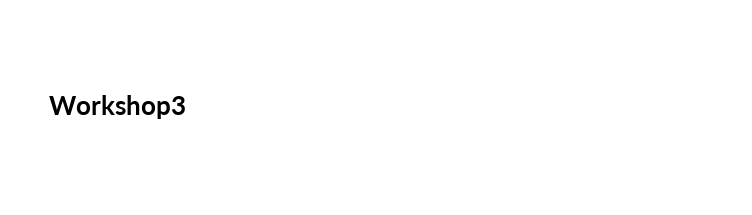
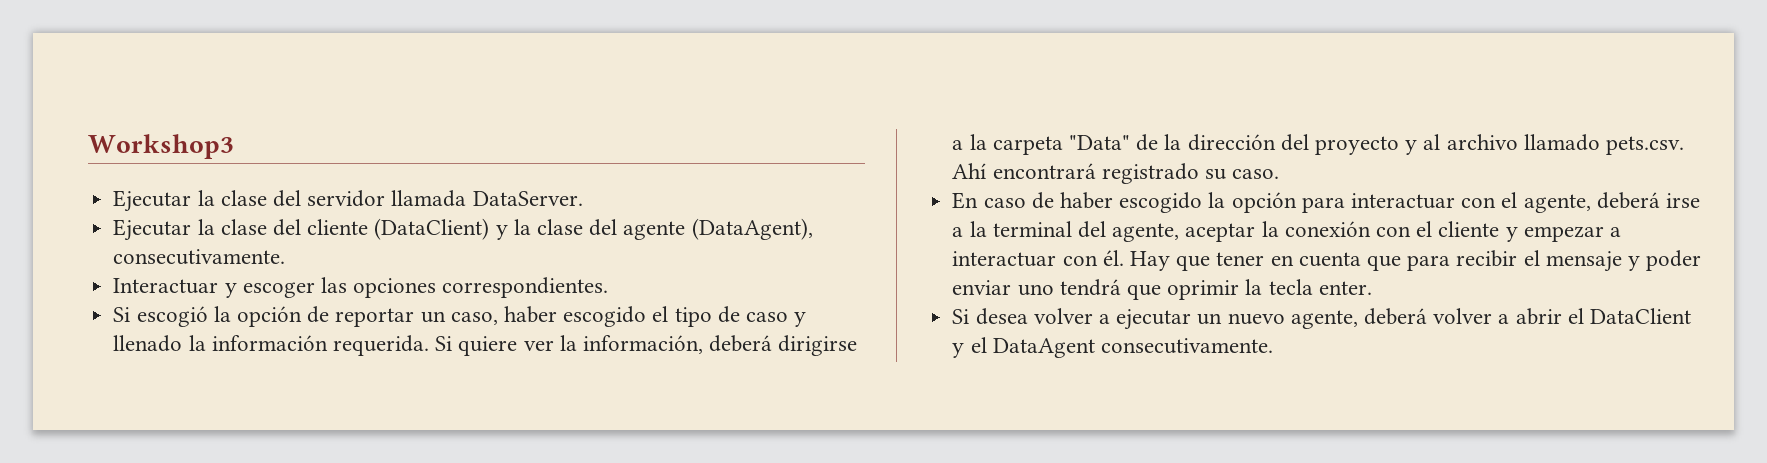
(186, 107) none -> [113,190,583,212] [113,218,813,241] [113,249,286,265] [113,277,609,298] [113,306,807,327] [113,335,858,356] [952,134,1685,155] [952,163,1280,184] [952,192,1701,213] [952,221,1622,242] [952,250,1702,272] [952,279,1372,300] [952,308,1692,330] [952,337,1273,358] // Ejecutar la clase del servidor llamada DataServer. // Ejecutar la clase del cliente (DataClient) y la clase del agente (DataAgent), consecutivamente. // Interactuar y escoger las opciones correspondientes. // Si escogió la opción de reportar un caso, haber escogido el tipo de caso y llenado la información requerida. Si quiere ver la información, deberá dirigirse a la carpeta "Data" de la dirección del proyecto y al archivo llamado pets.csv. Ahí encontrará registrado su caso. // En caso de haber escogido la opción para interactuar con el agente, deberá irse a la terminal del agente, aceptar la conexión con el cliente y empezar a interactuar con él. Hay que tener en cuenta que para recibir el mensaje y poder enviar uno tendrá que oprimir la tecla enter. // Si desea volver a ejecutar un nuevo agente, deberá volver a abrir el DataClient y el DataAgent consecutivamente.

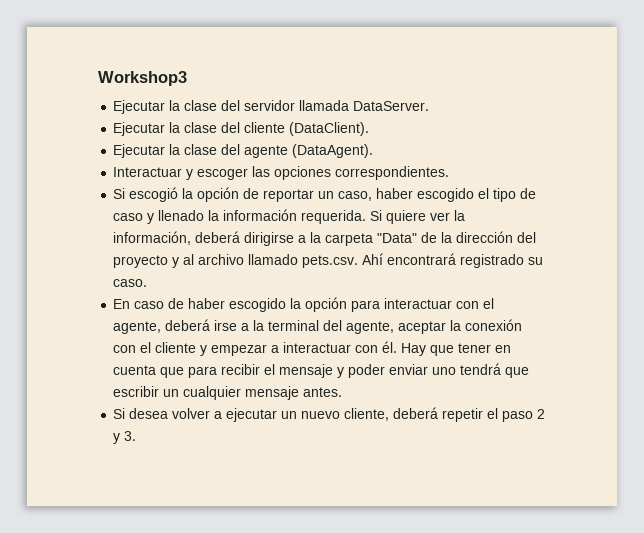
[374,218,508,240] (DataClient) y -> [289,122,370,136] [113,144,166,158] (DataClient). // Ejecutar
[691,218,813,240] [113,249,286,265] (DataAgent), consecutivamente. -> [292,144,374,158] (DataAgent).
[1167,279,1372,300] oprimir la tecla enter. -> [113,386,343,400] escribir un cualquier mensaje antes.
[1290,308,1692,329] [952,337,1273,358] agente, deberá volver a abrir el DataClient y el DataAgent consecutivamente. -> [344,407,546,422] [113,431,137,444] cliente, deberá repetir el paso 2 y 3.

